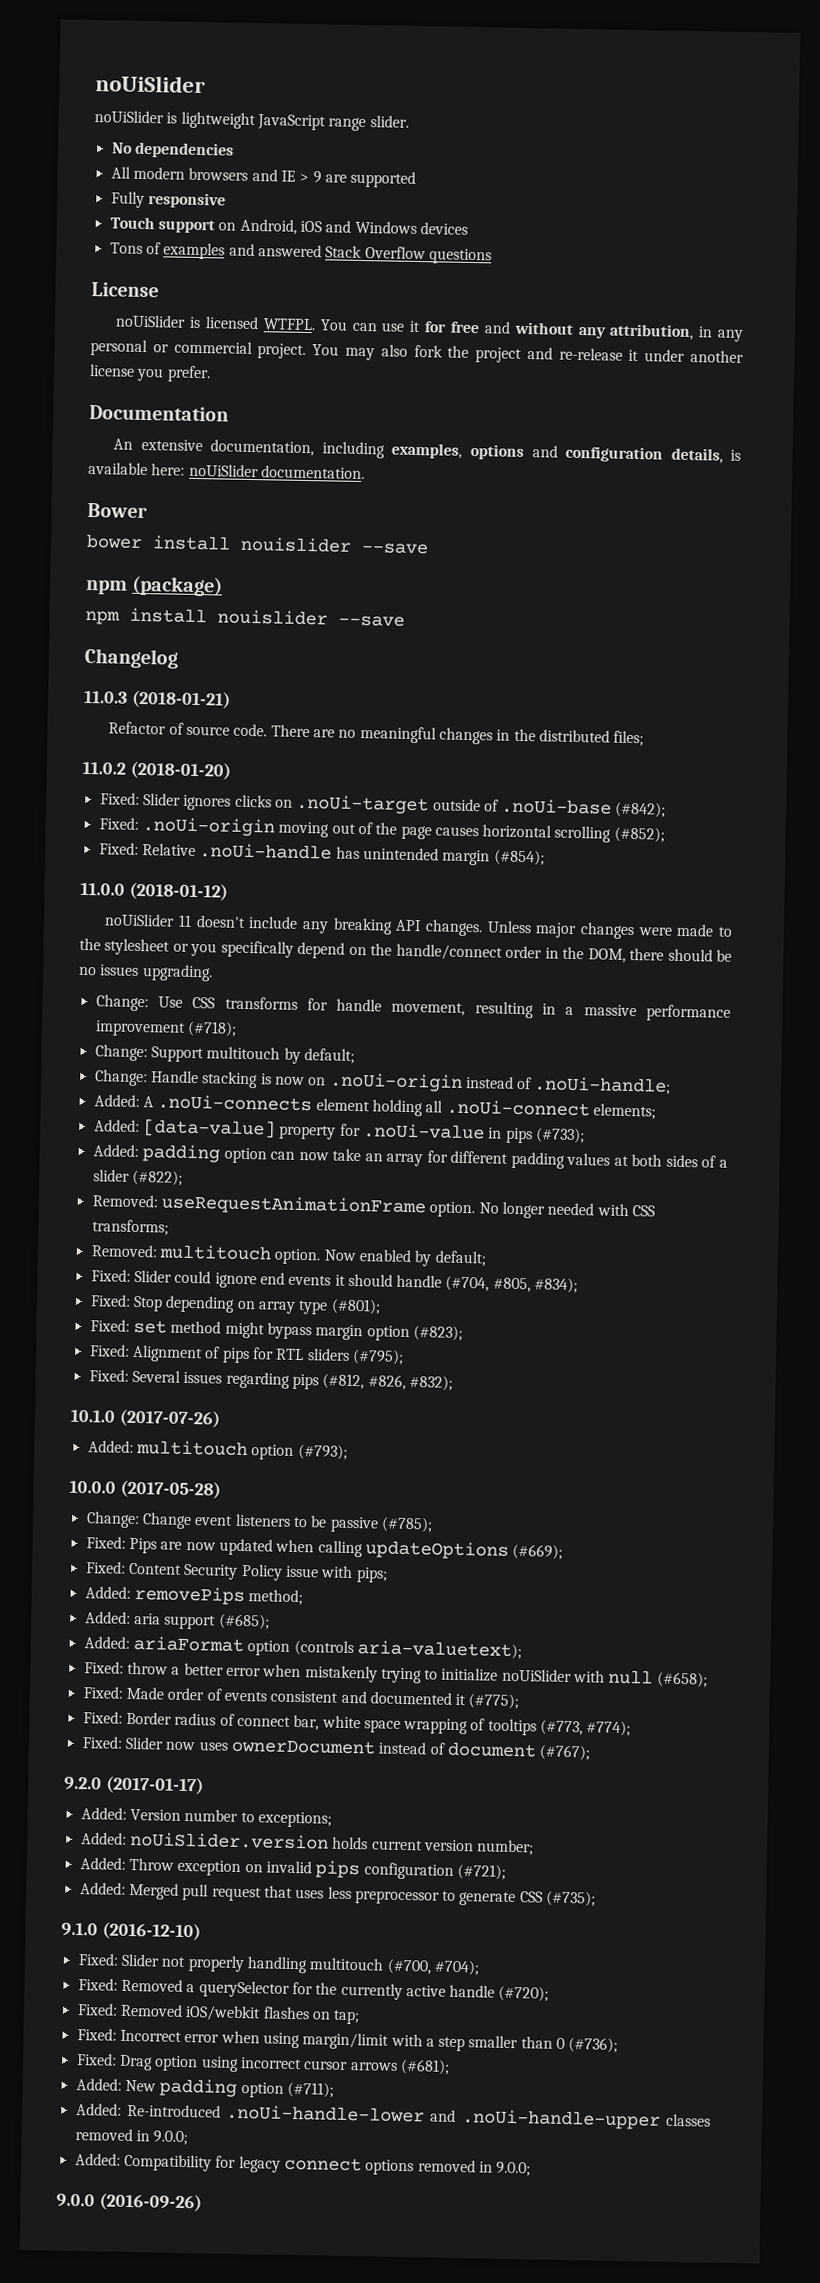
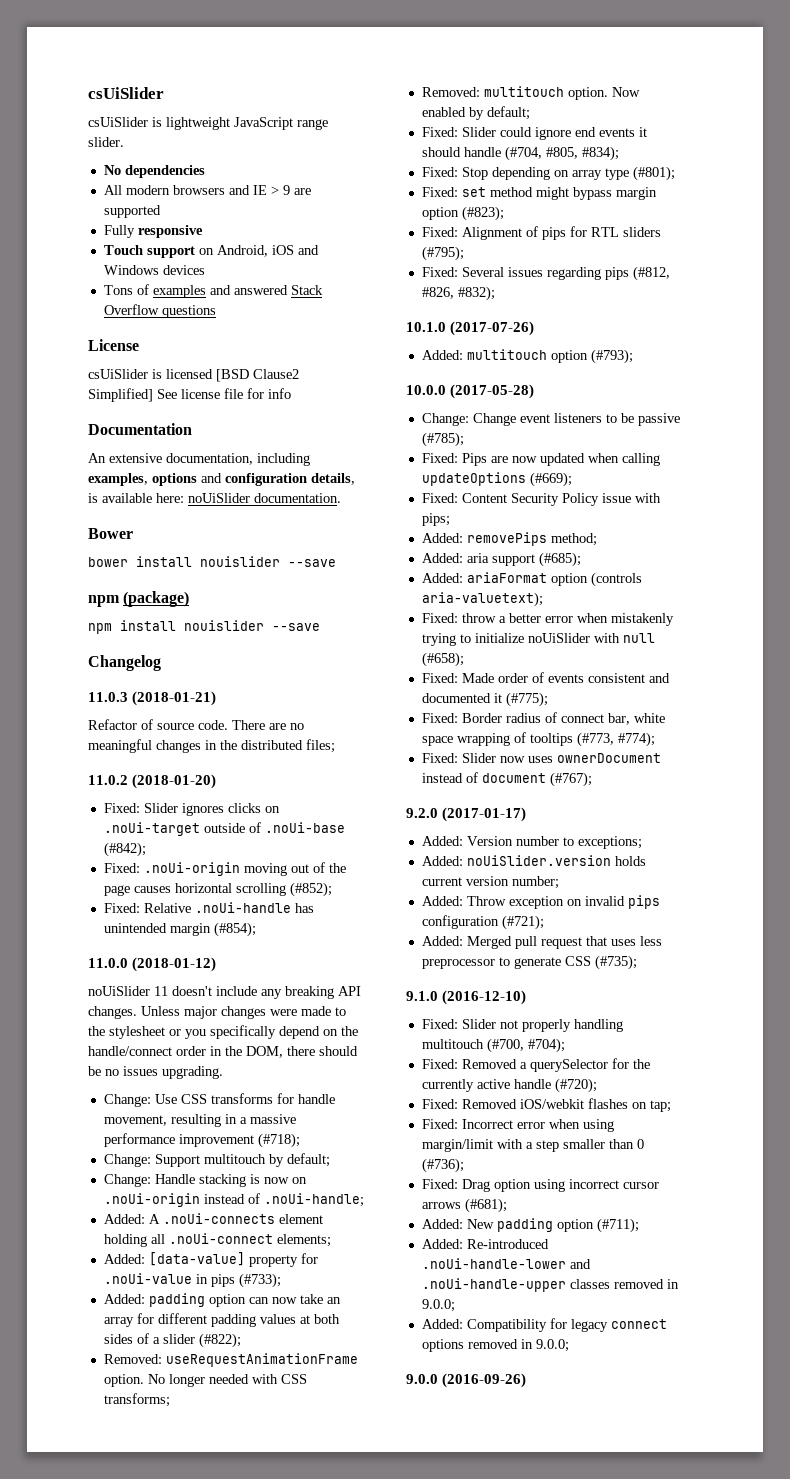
[95,75,206,94] [94,110,164,124] noUiSlider // noUiSlider -> [88,87,164,99] [88,117,148,127] csUiSlider // csUiSlider
[115,314,187,328] noUiSlider -> [88,369,148,379] csUiSlider
[262,318,744,342] [90,339,745,363] [89,364,211,383] WTFPL. You can use it for free and without any attribution, in any personal or commercial project. You may also fork the project and re-release it under another license you prefer. -> [216,369,299,382] [88,388,291,402] [BSD Clause2 Simplified] See license file for info

